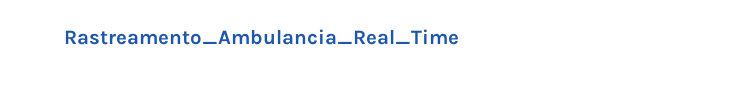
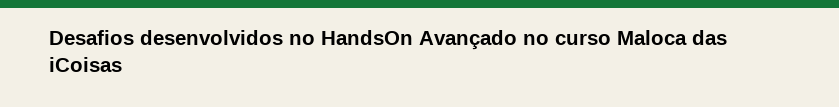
[64,29,459,45] Rastreamento_Ambulancia_Real_Time -> [49,30,727,50] [49,57,122,72] Desafios desenvolvidos no HandsOn Avançado no curso Maloca das iCoisas

